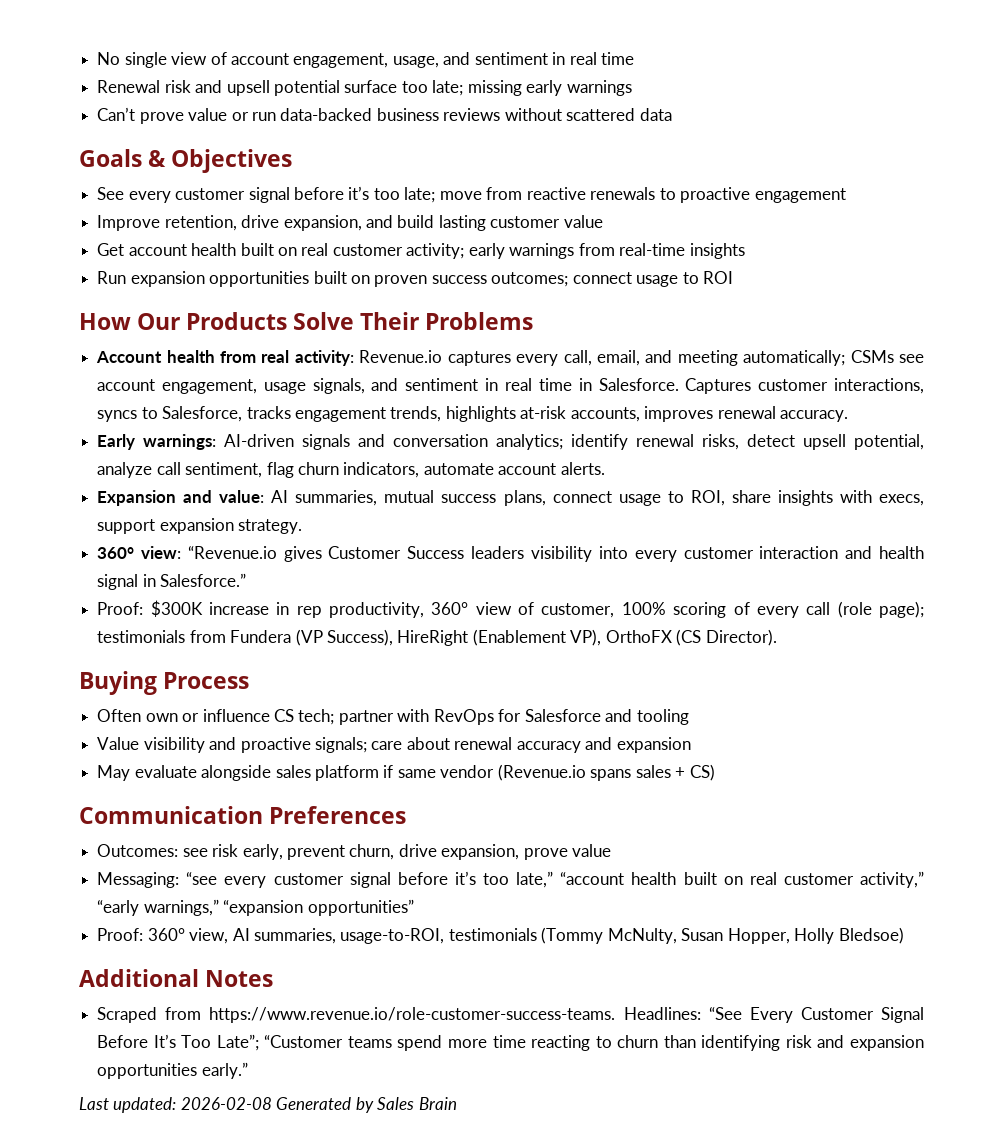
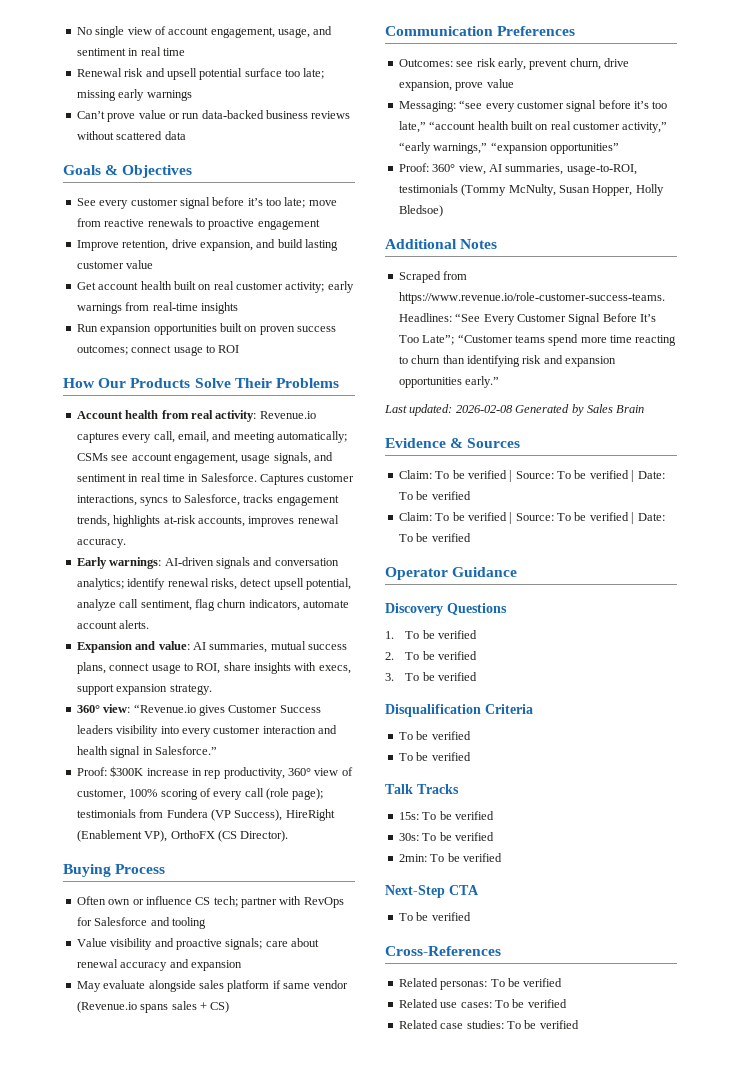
(457, 1103) none -> [385,438,521,448] [398,470,665,482] [398,491,471,500] [398,512,665,524] [398,533,471,542] [385,567,518,580] [385,603,507,616] [385,630,477,639] [385,651,477,660] [385,672,477,681] [385,704,533,717] [398,731,471,740] [398,752,471,761] [385,784,459,794] [398,811,494,820] [398,832,494,841] [398,853,502,862] [385,885,479,898] [398,912,471,921] [385,946,501,956] [398,978,563,990] [398,999,567,1008] [398,1020,579,1029] // Evidence & Sources // Claim: To be verified | Source: To be verified | Date: To be verified // Claim: To be verified | Source: To be verified | Date: To be verified // Operator Guidance // Discovery Questions // 1. To be verified // 2. To be verified // 3. To be verified // Disqualification Criteria // To be verified // To be verified // Talk Tracks // 15s: To be verified // 30s: To be verified // 2min: To be verified // Next-Step CTA // To be verified // Cross-References // Related personas: To be verified // Related use cases: To be verified // Related case studies: To be verified

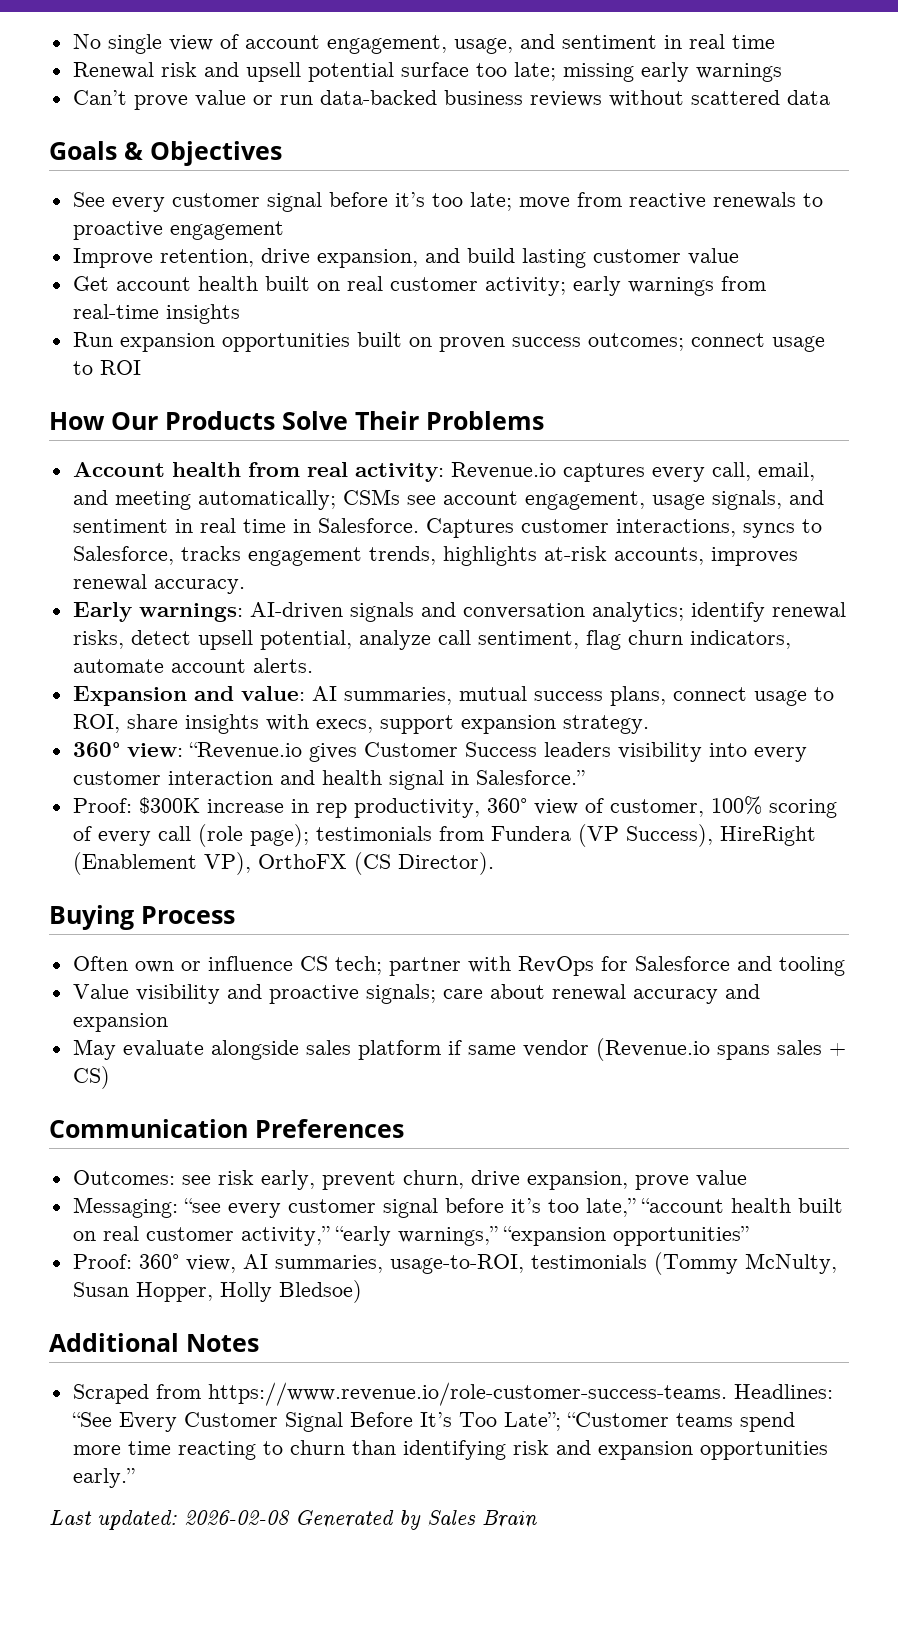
[385,438,521,448] [398,470,665,482] [398,491,471,500] [398,512,665,524] [398,533,471,542] [385,567,518,580] [385,603,507,616] [385,630,477,639] [385,651,477,660] [385,672,477,681] [385,704,533,717] [398,731,471,740] [398,752,471,761] [385,784,459,794] [398,811,494,820] [398,832,494,841] [398,853,502,862] [385,885,479,898] [398,912,471,921] [385,946,501,956] [398,978,563,990] [398,999,567,1008] [398,1020,579,1029] // Evidence & Sources // Claim: To be verified | Source: To be verified | Date: To be verified // Claim: To be verified | Source: To be verified | Date: To be verified // Operator Guidance // Discovery Questions // 1. To be verified // 2. To be verified // 3. To be verified // Disqualification Criteria // To be verified // To be verified // Talk Tracks // 15s: To be verified // 30s: To be verified // 2min: To be verified // Next-Step CTA // To be verified // Cross-References // Related personas: To be verified // Related use cases: To be verified // Related case studies: To be verified -> (537, 1519) none

